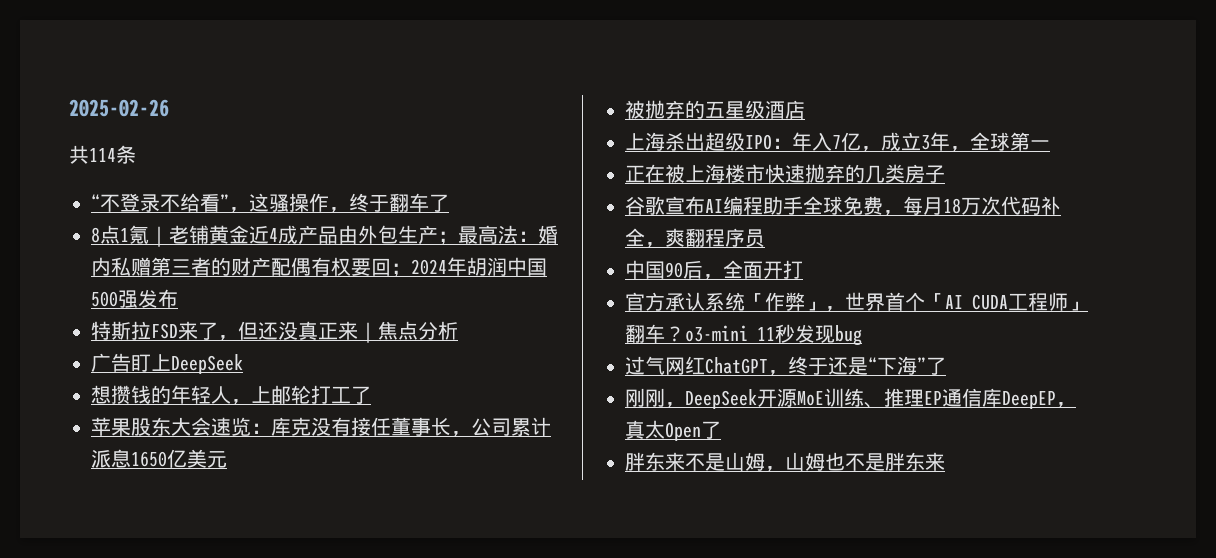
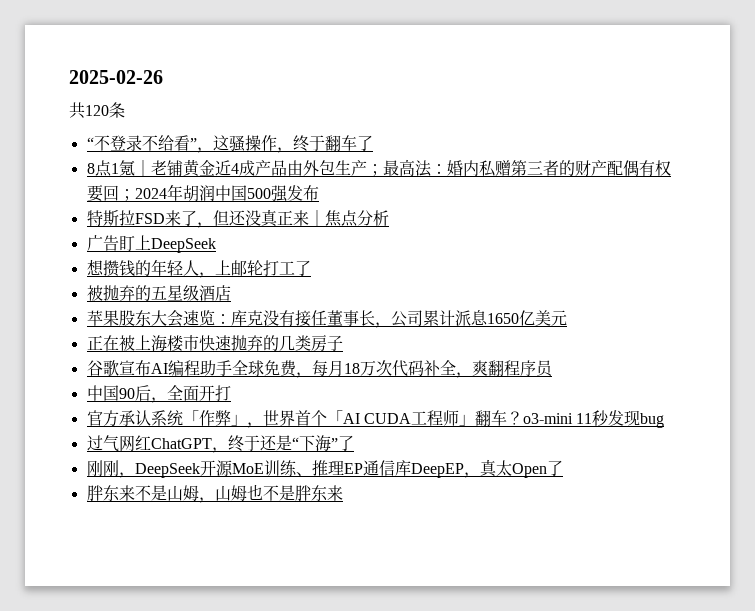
[89,148,116,162] 114 -> [85,105,109,116] 120
(371, 395) none -> [86,285,231,301] // 被抛弃的五星级酒店
[625,100,805,119] [625,132,1050,152] // 被抛弃的五星级酒店 // 上海杀出超级IPO：年入7亿，成立3年，全球第一 -> (567, 318) none

